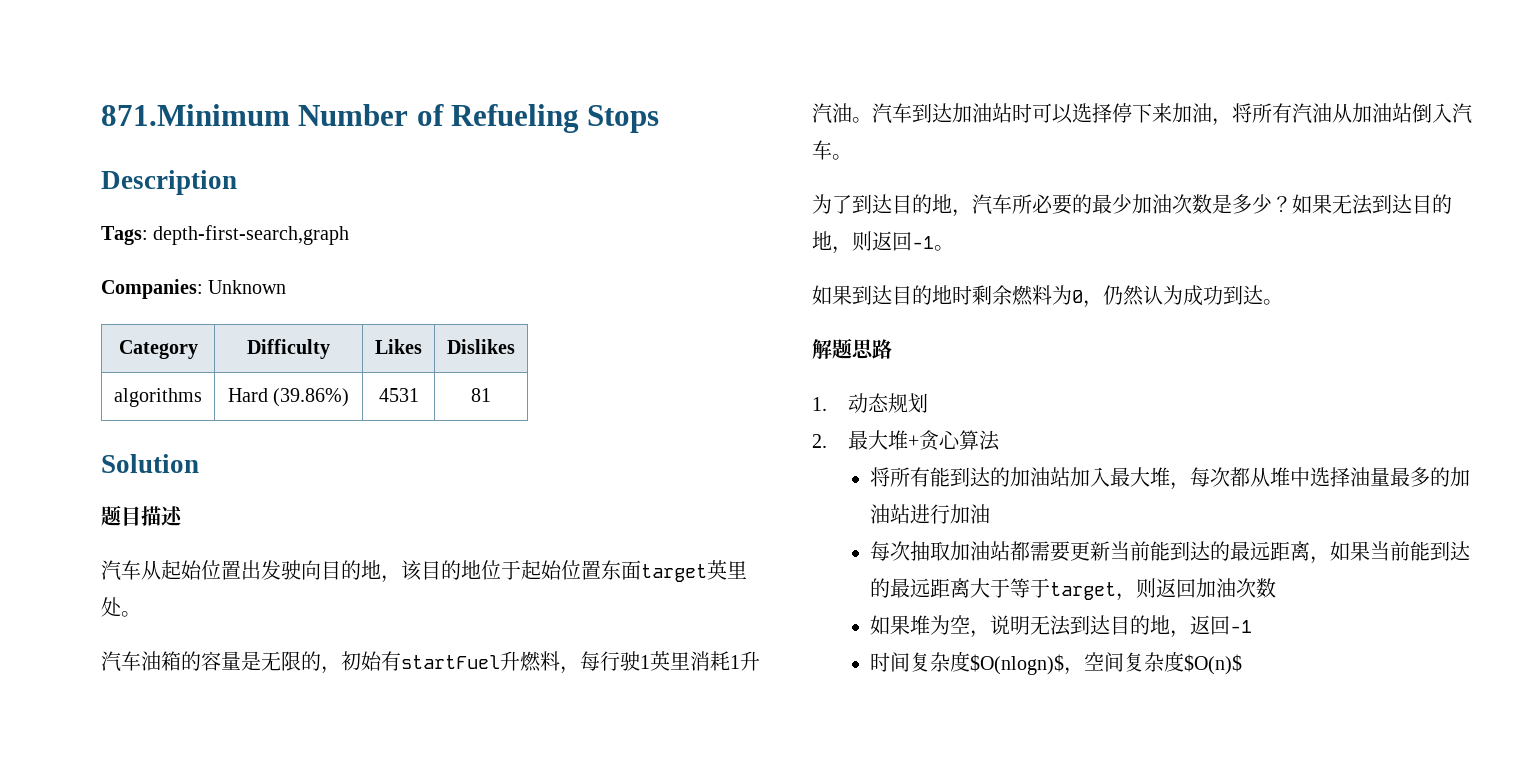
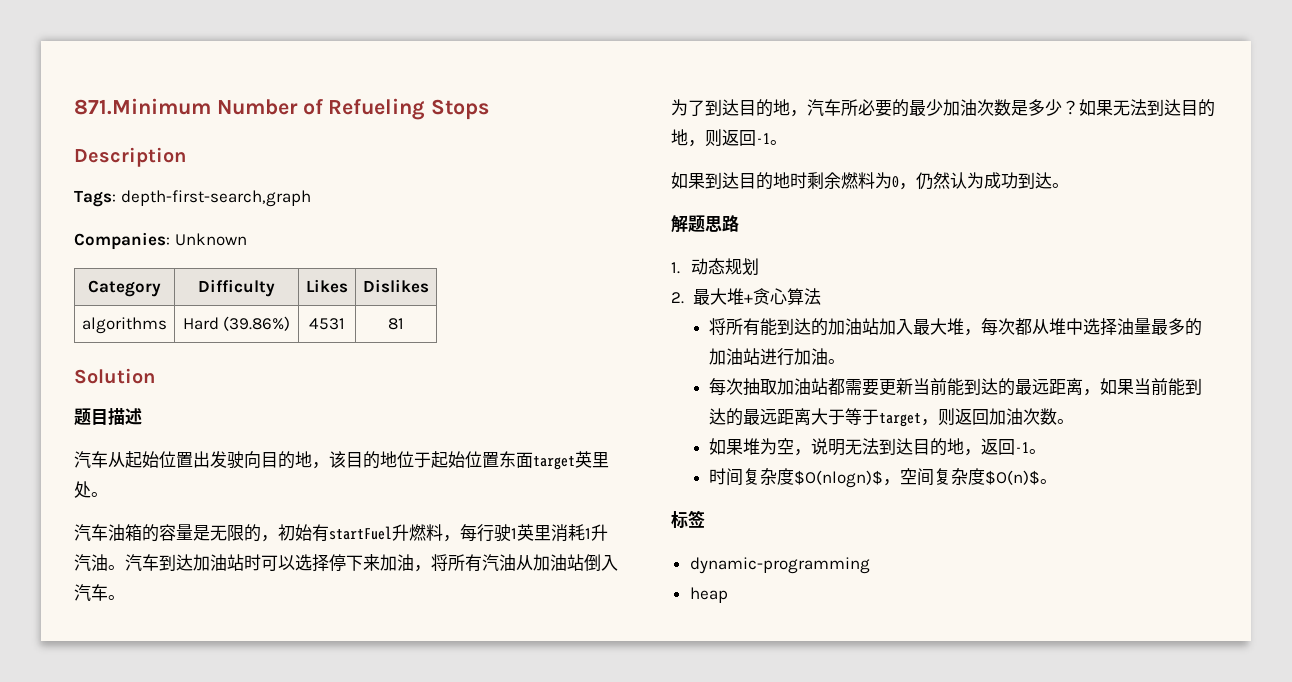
(990, 514) none -> [828,359,846,364] 。
(1276, 588) none -> [1057,419,1075,424] 。
(1252, 626) none -> [1029,449,1047,454] 。
(1242, 664) none -> [1040,479,1058,484] [671,510,705,528] [689,557,870,574] [689,587,728,603] 。 // 标签 // dynamic-programming // heap

